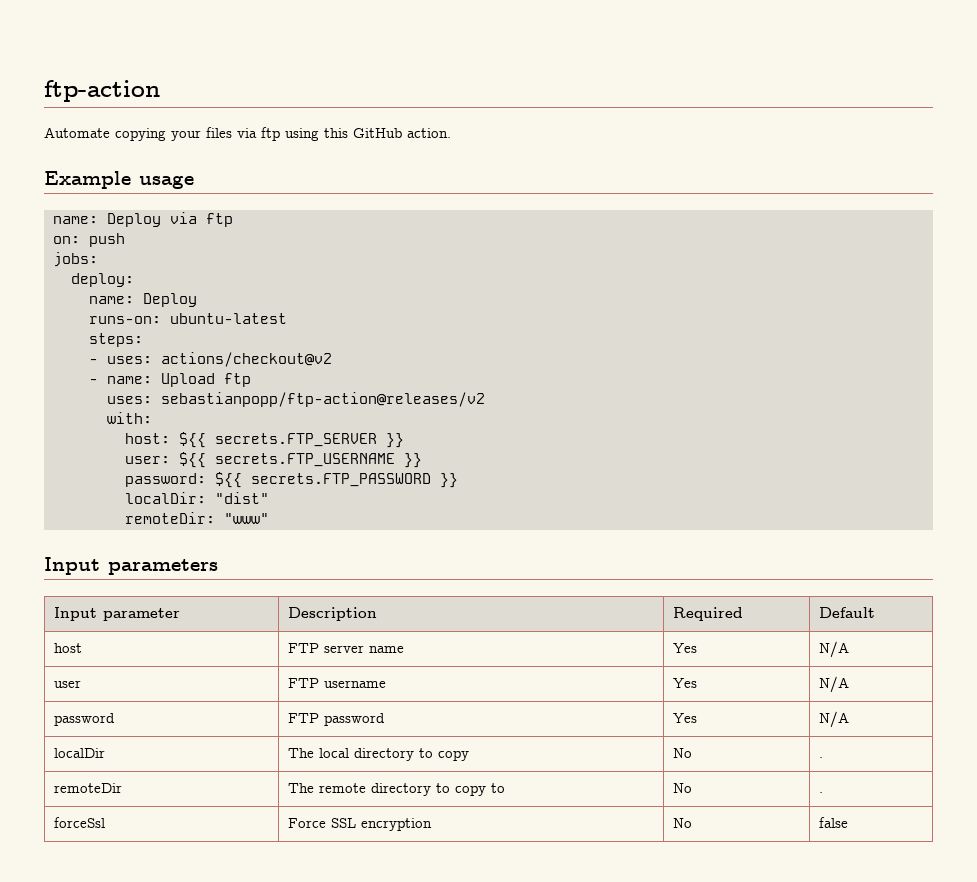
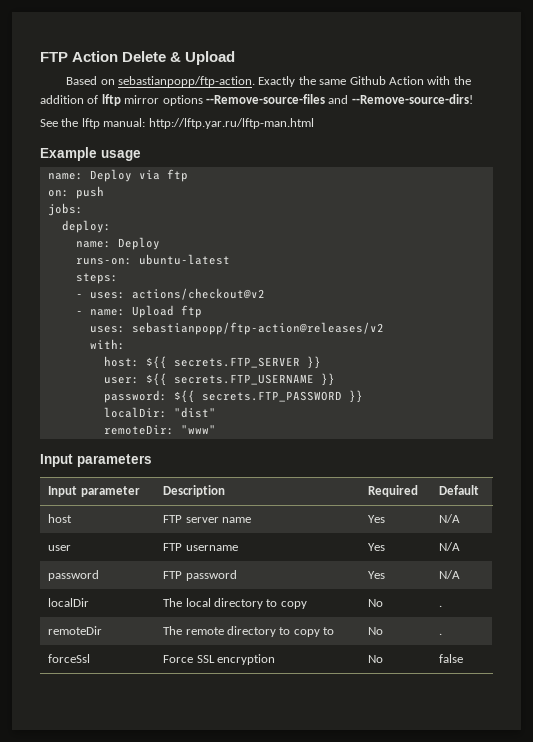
[44,80,160,102] [44,127,451,141] ftp-action // Automate copying your files via ftp using this GitHub action. -> [40,51,236,65] [66,76,471,87] [40,94,473,106] [40,118,314,129] FTP Action Delete & Upload // Based on sebastianpopp/ftp-action. Exactly the same Github Action with the addition of lftp mirror options --Remove-source-files and --Remove-source-dirs! // See the lftp manual: http://lftp.yar.ru/lftp-man.html

